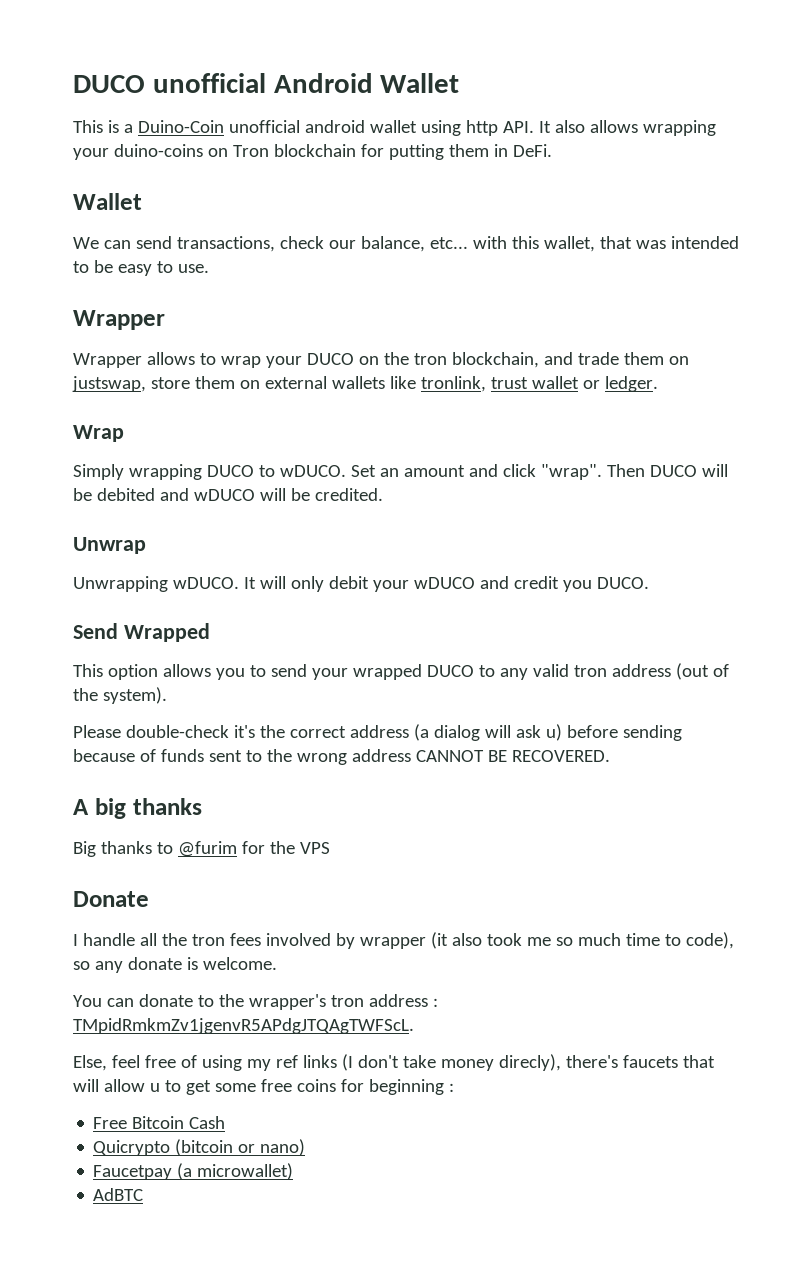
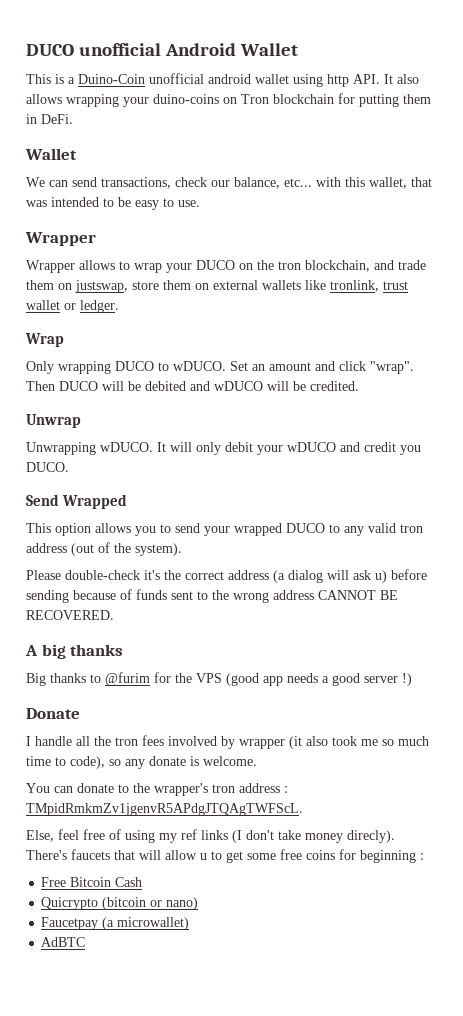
[73,464,124,480] Simply -> [26,361,54,374] Only
(330, 848) none -> [226,673,412,686] (good app needs a good server !)
[498,1054,618,1071] direcly), there's -> [347,830,395,843] [26,850,67,860] direcly). There's

